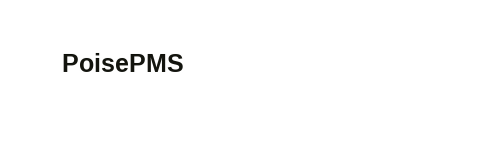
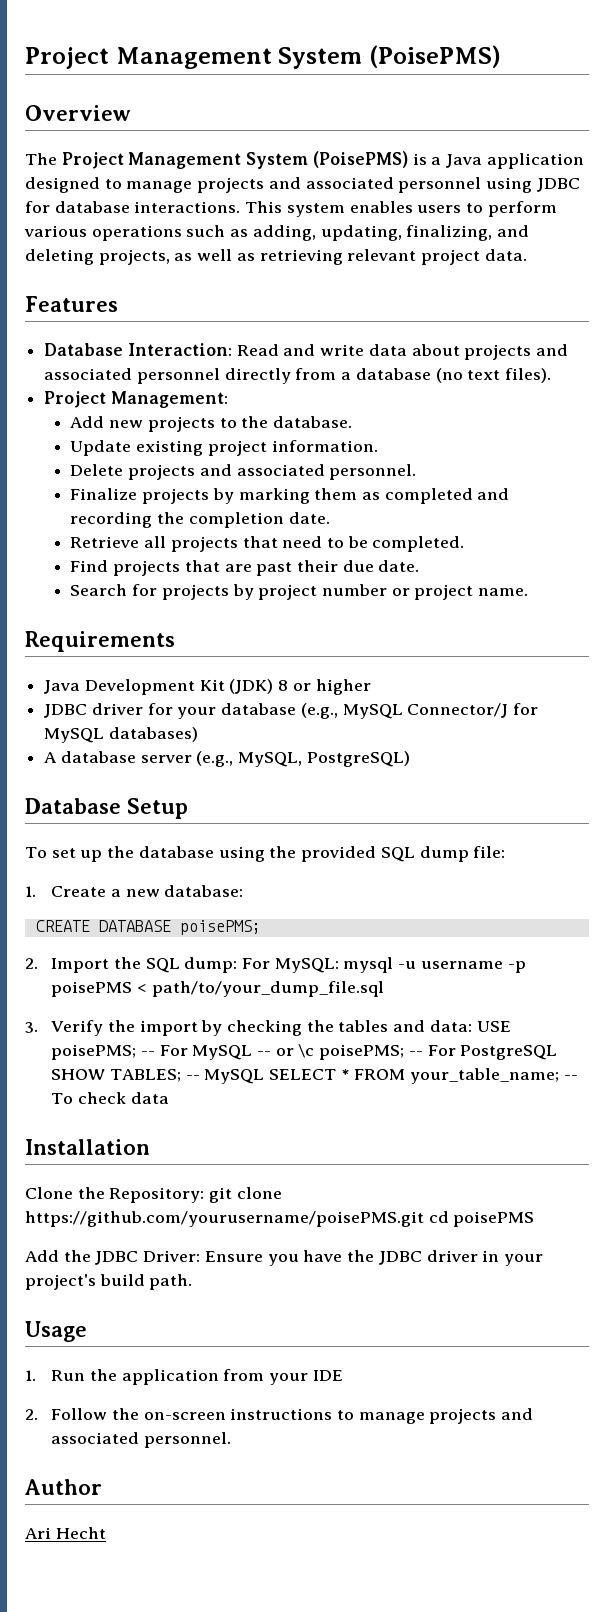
[62,52,185,72] PoisePMS -> [25,45,501,69] [25,105,131,121] [25,151,584,169] [25,177,580,193] [25,201,557,217] [24,225,530,241] [25,249,527,265] [25,296,118,312] [44,343,569,360] [44,368,552,384] [44,391,228,408] [70,416,352,432] [70,440,378,456] [70,464,417,480] [70,488,510,504] [70,512,330,528] [70,536,465,552] [70,560,420,576] [70,584,529,600] [25,631,175,652] [44,679,371,695] [44,703,539,719] [44,727,198,743] [44,751,410,767] [25,798,188,819] [25,846,506,862] [25,885,244,897] [35,920,261,935] [25,957,526,973] [51,981,384,997] [25,1020,511,1036] [51,1044,558,1060] [51,1068,578,1084] [51,1092,169,1104] [25,1139,150,1155] [25,1187,282,1203] [25,1211,535,1227] [25,1250,543,1266] [25,1274,193,1290] [25,1321,87,1342] [25,1369,343,1385] [25,1408,534,1424] [51,1432,231,1448] [25,1479,102,1495] [25,1527,106,1539] Project Management System (PoisePMS) // Overview // The Project Management System (PoisePMS) is a Java application designed to manage projects and associated personnel using JDBC for database interactions. This system enables users to perform various operations such as adding, updating, finalizing, and deleting projects, as well as retrieving relevant project data. // Features // Database Interaction: Read and write data about projects and associated personnel directly from a database (no text files). // Project Management: // Add new projects to the database. // Update existing project information. // Delete projects and associated personnel. // Finalize projects by marking them as completed and recording the completion date. // Retrieve all projects that need to be completed. // Find projects that are past their due date. // Search for projects by project number or project name. // Requirements // Java Development Kit (JDK) 8 or higher // JDBC driver for your database (e.g., MySQL Connector/J for MySQL databases) // A database server (e.g., MySQL, PostgreSQL) // Database Setup // To set up the database using the provided SQL dump file: // 1. Create a new database: // CREATE DATABASE poisePMS; // 2. Import the SQL dump: For MySQL: mysql -u username -p poisePMS < path/to/your_dump_file.sql // 3. Verify the import by checking the tables and data: USE poisePMS; -- For MySQL -- or \c poisePMS; -- For PostgreSQL SHOW TABLES; -- MySQL SELECT * FROM your_table_name; -- To check data // Installation // Clone the Repository: git clone https://github.com/yourusername/poisePMS.git cd poisePMS // Add the JDBC Driver: Ensure you have the JDBC driver in your project's build path. // Usage // 1. Run the application from your IDE // 2. Follow the on-screen instructions to manage projects and associated personnel. // Author // Ari Hecht

